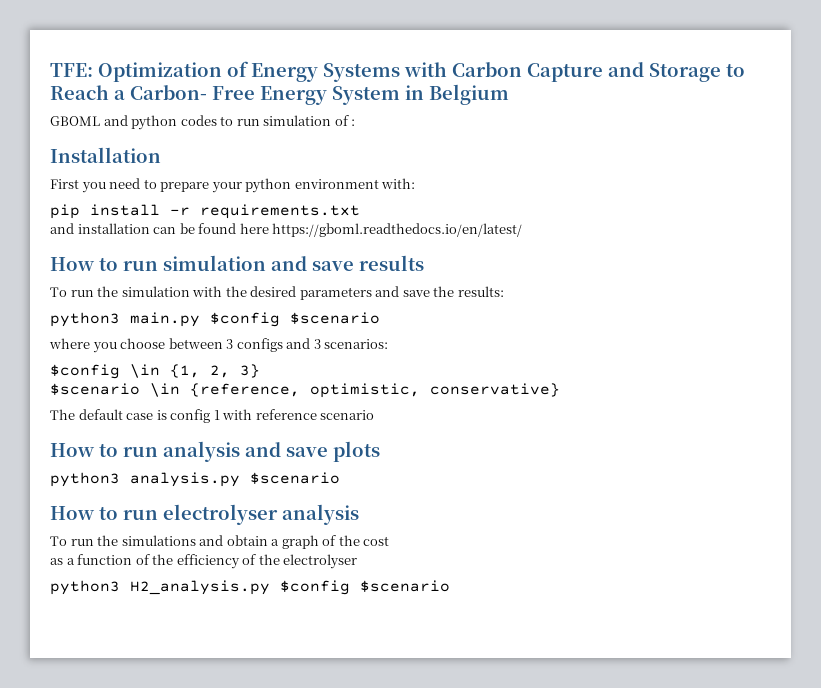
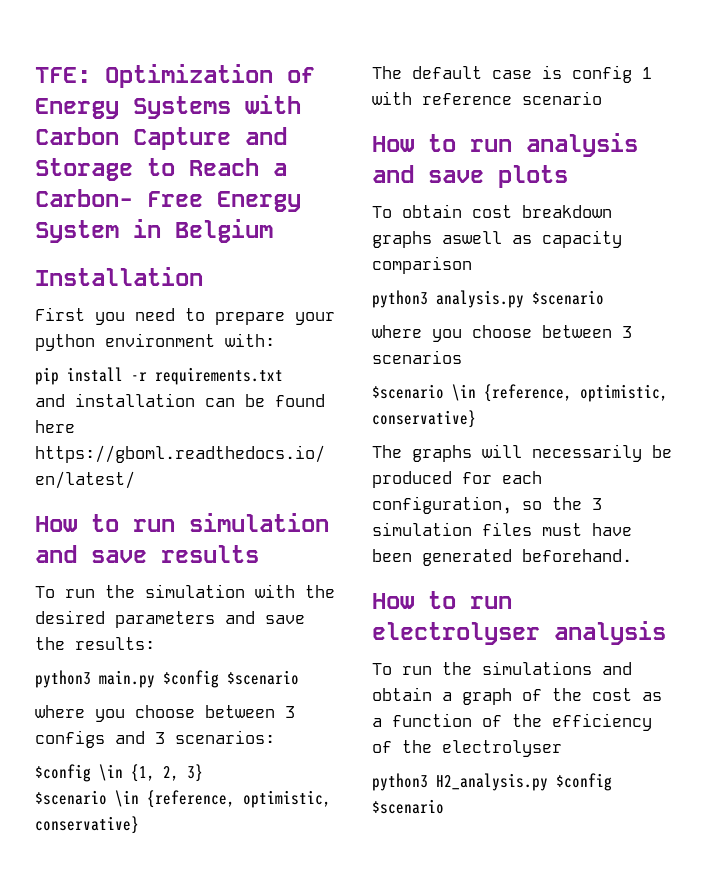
[50,115,356,130] // GBOML and python codes to run simulation of : -> (273, 231) none
[50,472,340,487] python3 analysis.py $scenario -> [372,204,612,218] [372,230,622,248] [372,256,472,274] [372,290,604,308] [372,325,632,342] [372,350,462,364] [372,384,668,402] [372,410,476,428] [372,444,672,462] [372,471,542,488] [372,496,602,514] [372,522,632,536] [372,549,632,566] To obtain cost breakdown graphs aswell as capacity comparison // python3 analysis.py $scenario // where you choose between 3 scenarios // $scenario \in {reference, optimistic, conservative} // The graphs will necessarily be produced for each configuration, so the 3 simulation files must have been generated beforehand.
(390, 541) // -> (632, 694) none

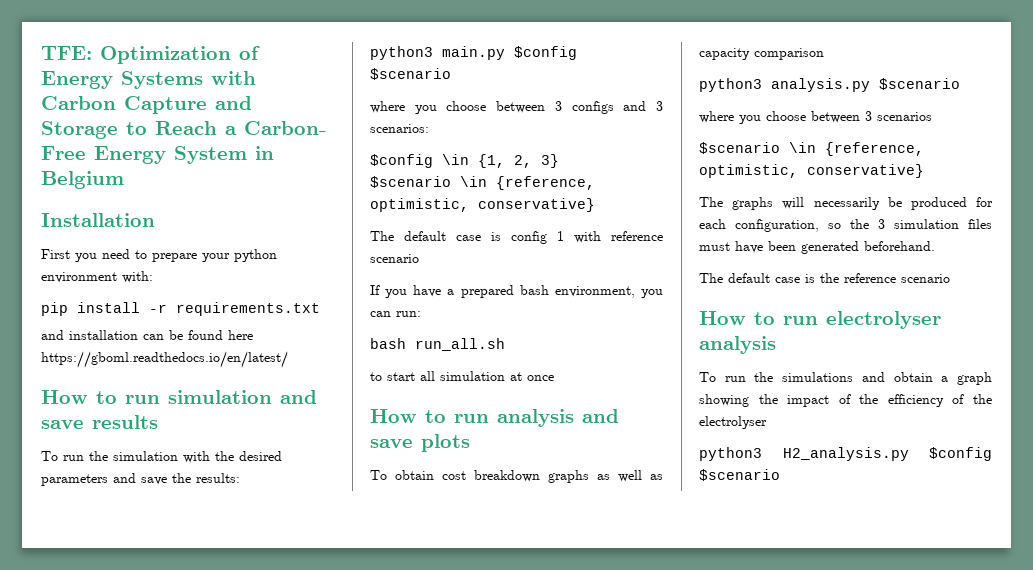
(602, 98) none -> [370,285,663,298] [370,311,421,317] [370,338,505,351] [370,371,554,381] // If you have a prepared bash environment, you can run: // bash run_all.sh // to start all simulation at once
[442,231,502,244] aswell -> [597,470,642,482] as well
(632, 555) none -> [699,273,950,283] // The default case is the reference scenario
[522,688,662,701] [372,713,472,727] of the cost as a function -> [699,394,830,407] showing the impact

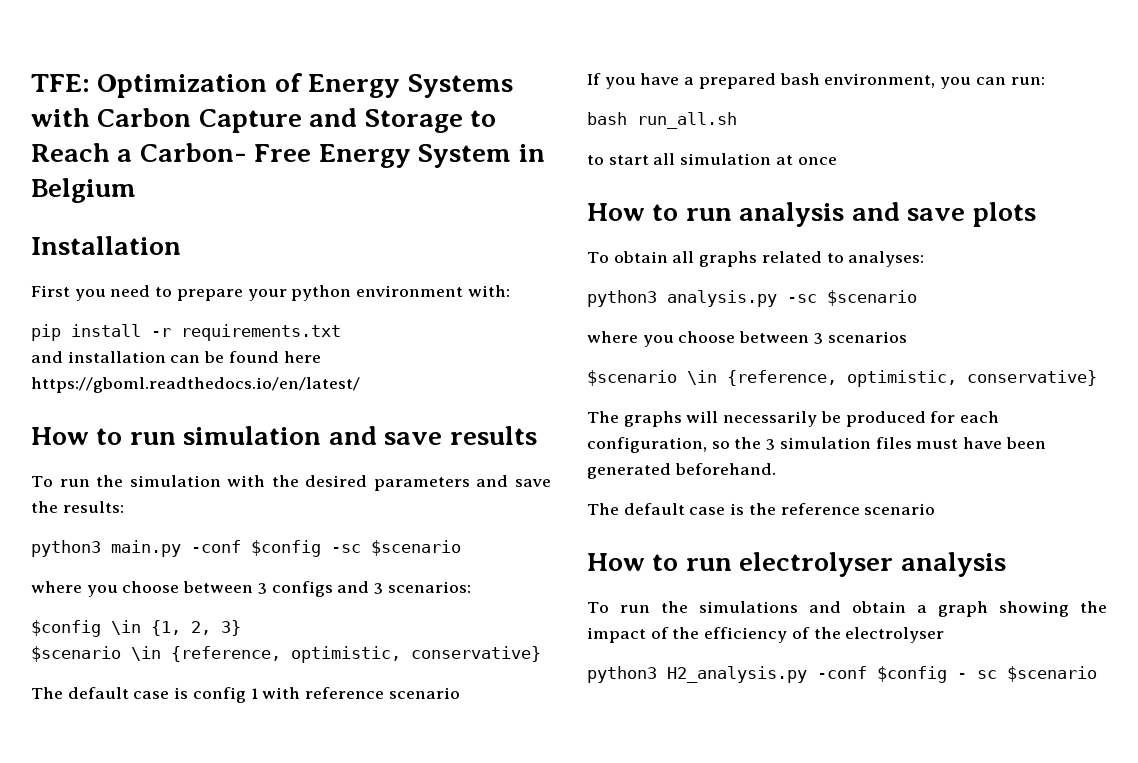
[514,46,577,60] $config -> [191,540,361,557] -conf $config -sc
[442,470,663,483] [699,48,824,60] cost breakdown graphs as well as capacity comparison -> [672,251,925,267] all graphs related to analyses:
(870, 85) none -> [787,294,817,303] -sc
[929,447,992,461] $config -> [817,666,997,683] -conf $config - sc

